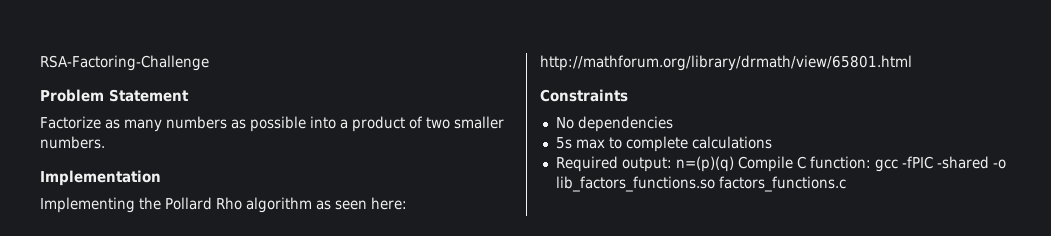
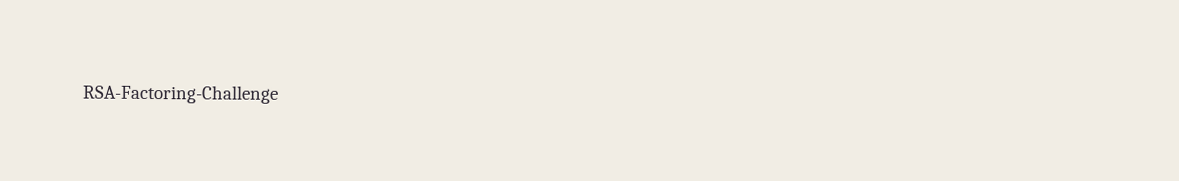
[40,89,189,102] [40,116,504,132] [40,136,105,149] [40,170,161,186] [40,197,407,213] [540,55,912,71] [540,89,628,102] [555,116,673,132] [555,136,772,152] [555,156,1006,172] [555,176,846,192] // Problem Statement // Factorize as many numbers as possible into a product of two smaller numbers. // Implementation // Implementing the Pollard Rho algorithm as seen here: http://mathforum.org/library/drmath/view/65801.html // Constraints // No dependencies // 5s max to complete calculations // Required output: n=(p)(q) Compile C function: gcc -fPIC -shared -o lib_factors_functions.so factors_functions.c -> (279, 94) none

